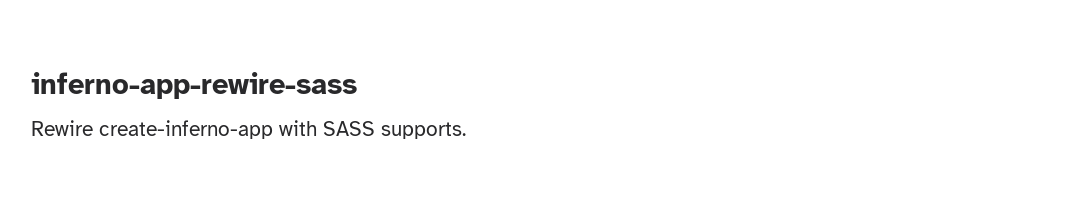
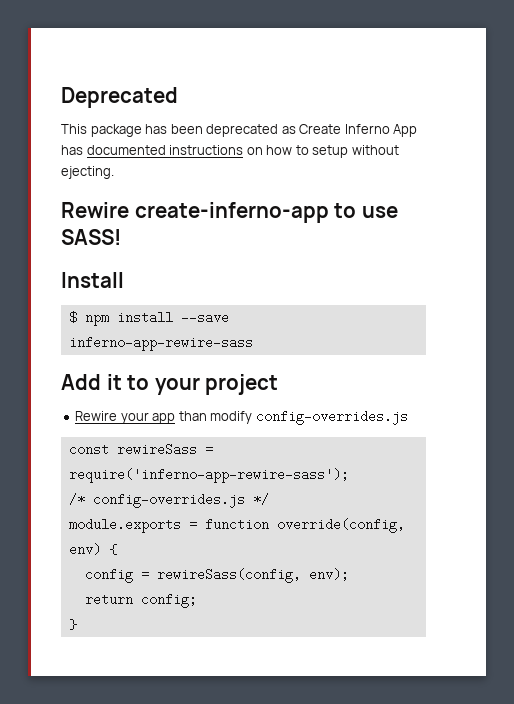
[31,72,357,99] [31,120,466,139] inferno-app-rewire-sass // Rewire create-inferno-app with SASS supports. -> [61,87,178,108] [61,124,418,137] [61,145,399,158] [61,166,114,179] [61,202,398,223] [61,229,121,245] [61,272,124,288] [68,311,229,326] [68,336,253,351] [61,374,279,395] [75,410,408,425] [68,443,213,456] [68,468,349,483] [68,493,269,508] [68,518,405,533] [68,543,117,556] [84,568,349,583] [84,593,197,608] [68,619,77,630] Deprecated // This package has been deprecated as Create Inferno App has documented instructions on how to setup without ejecting. // Rewire create-inferno-app to use SASS! // Install // $ npm install --save inferno-app-rewire-sass // Add it to your project // Rewire your app than modify config-overrides.js // const rewireSass = require('inferno-app-rewire-sass'); // /* config-overrides.js */ // module.exports = function override(config, env) { // config = rewireSass(config, env); // return config; // }

